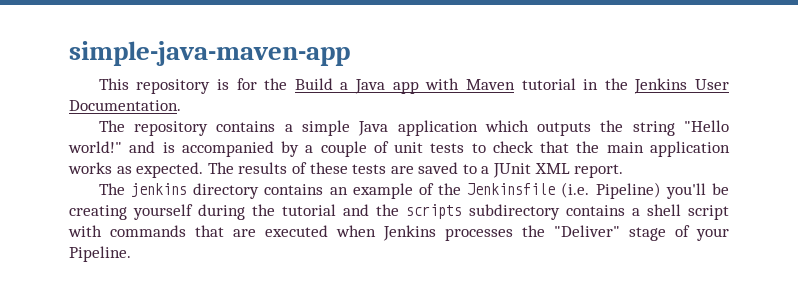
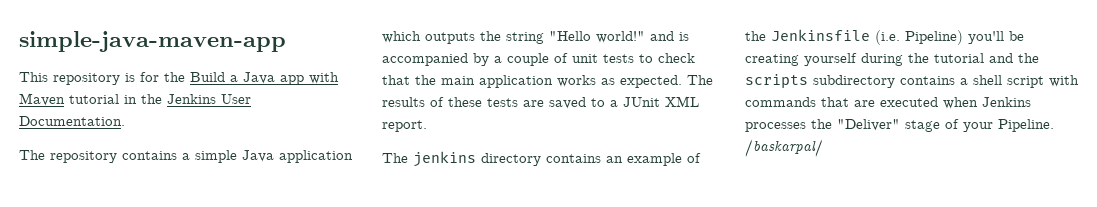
(131, 254) none -> [745,139,823,157] /baskarpal/

